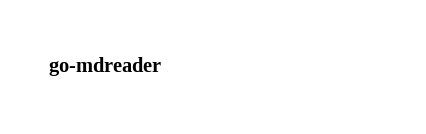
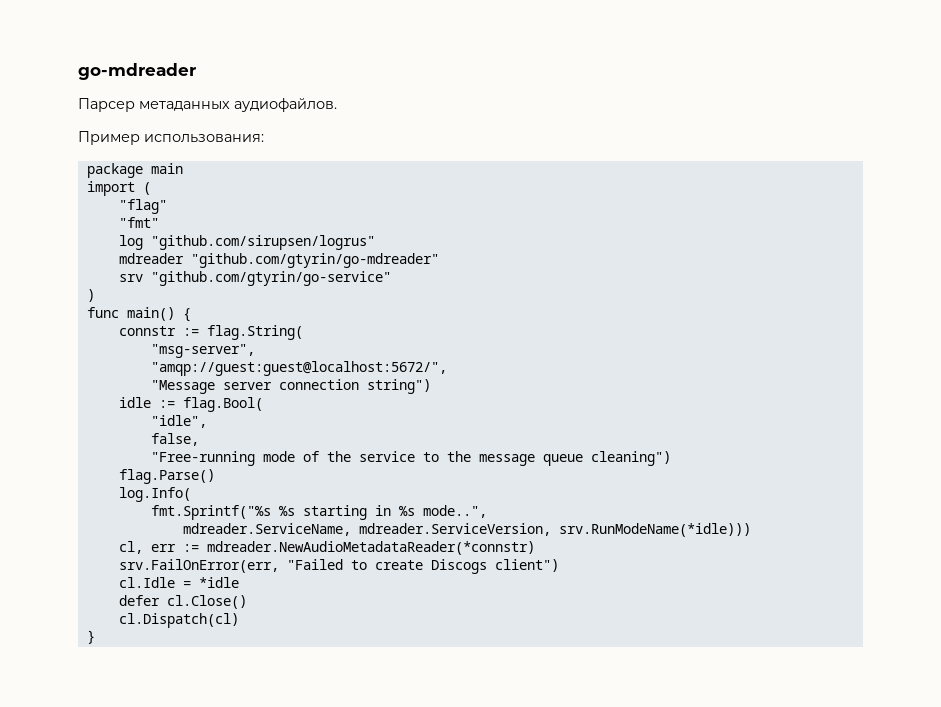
(161, 66) none -> [78,98,337,112] [78,131,264,145] [86,163,183,178] [86,181,151,196] [118,199,167,214] [118,217,159,228] [118,235,375,250] [118,253,439,268] [118,271,391,286] [86,289,95,302] [86,307,191,322] [118,325,303,340] [150,344,255,358] [150,361,447,376] [150,379,431,394] [118,397,263,412] [150,415,207,428] [150,433,199,446] [150,451,671,466] [118,469,215,484] [118,487,191,502] [150,505,487,520] [182,523,751,537] [118,541,535,555] [118,559,559,574] [118,577,239,588] [118,595,247,609] [118,613,239,628] [86,630,95,644] // Парсер метаданных аудиофайлов. // Пример использования: // package main // import ( // "flag" // "fmt" // log "github.com/sirupsen/logrus" // mdreader "github.com/gtyrin/go-mdreader" // srv "github.com/gtyrin/go-service" // ) // func main() { // connstr := flag.String( // "msg-server", // "amqp://guest:guest@localhost:5672/", // "Message server connection string") // idle := flag.Bool( // "idle", // false, // "Free-running mode of the service to the message queue cleaning") // flag.Parse() // log.Info( // fmt.Sprintf("%s %s starting in %s mode..", // mdreader.ServiceName, mdreader.ServiceVersion, srv.RunModeName(*idle))) // cl, err := mdreader.NewAudioMetadataReader(*connstr) // srv.FailOnError(err, "Failed to create Discogs client") // cl.Idle = *idle // defer cl.Close() // cl.Dispatch(cl) // }

